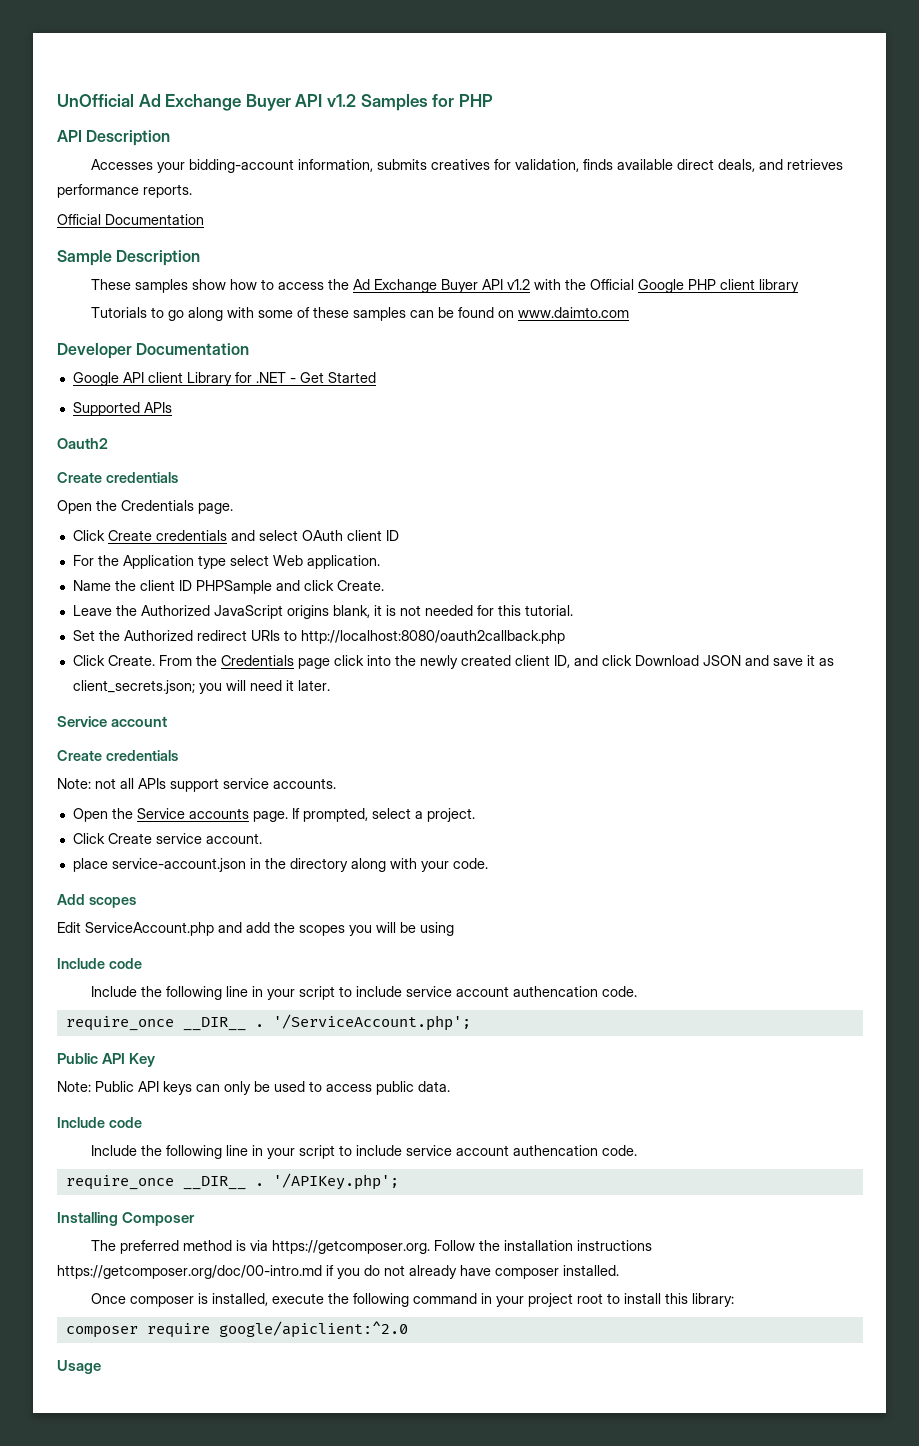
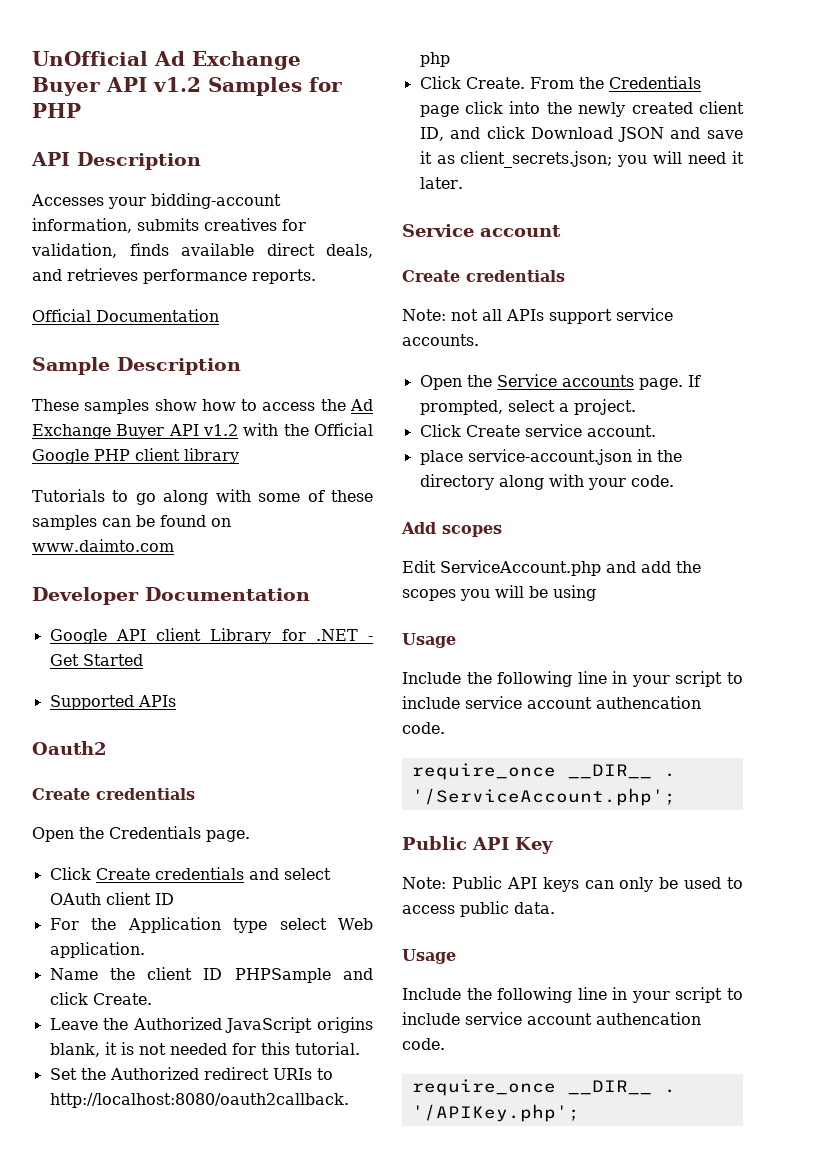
[57,958,142,969] Include code -> [402,633,456,648] Usage
[57,1117,142,1128] Include code -> [402,949,456,964] Usage
[57,1212,196,1226] [91,1240,653,1254] [57,1265,619,1279] [91,1293,735,1307] [65,1321,408,1338] [57,1360,101,1374] // Installing Composer // The preferred method is via https://getcomposer.org. Follow the installation instructions https://getcomposer.org/doc/00-intro.md if you do not already have composer installed. // Once composer is installed, execute the following command in your project root to install this library: // composer require google/apiclient:^2.0 // Usage -> (580, 1113) none

